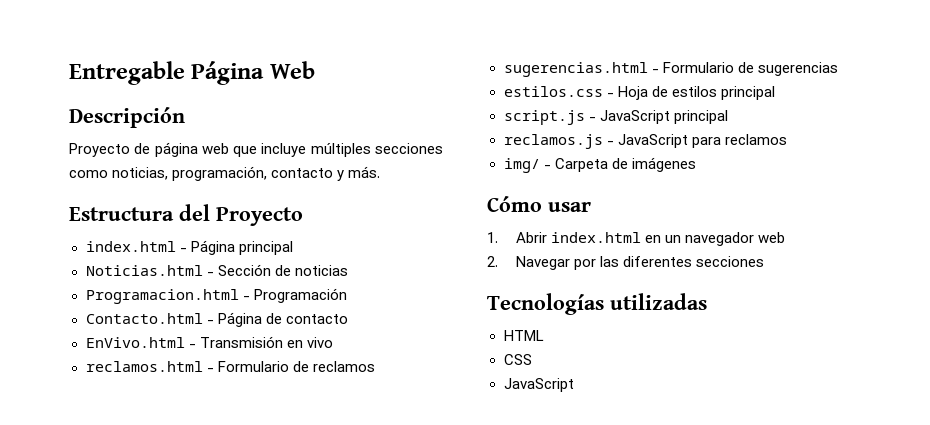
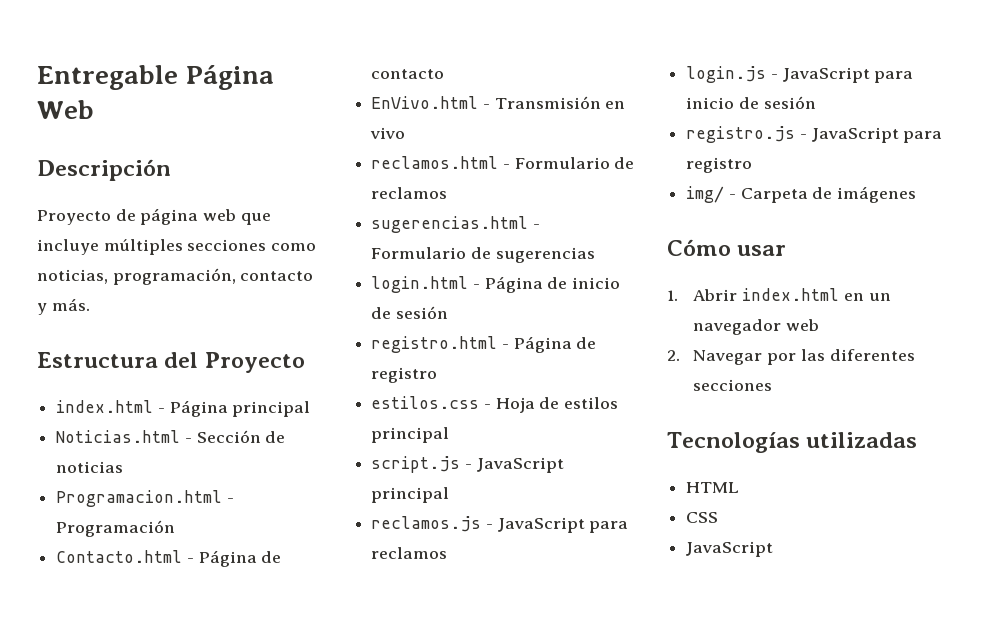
(838, 69) none -> [371,276,621,293] [371,306,448,319] [371,336,597,353] [371,367,438,383] // login.html - Página de inicio de sesión // registro.html - Página de registro
(787, 139) none -> [686,66,914,83] [686,96,816,109] [686,126,943,143] [686,157,753,173] // login.js - JavaScript para inicio de sesión // registro.js - JavaScript para registro

